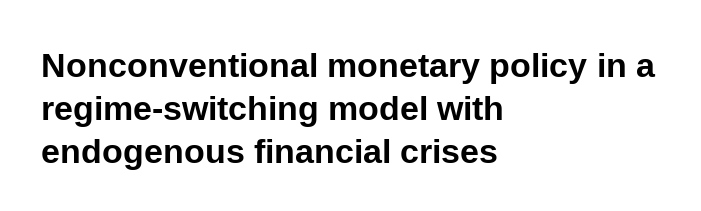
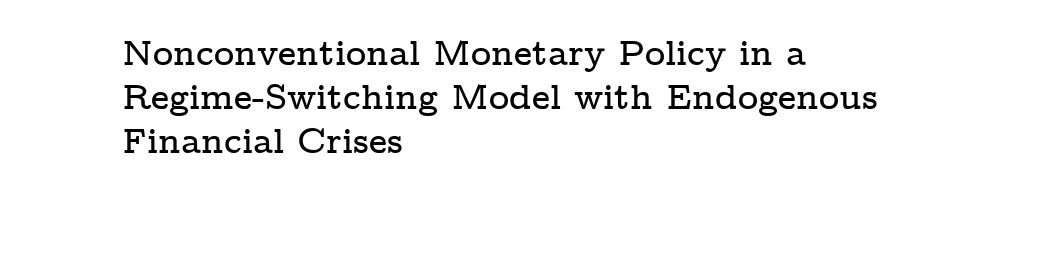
[327,53,656,84] [41,96,505,127] [41,139,499,170] monetary policy in a regime-switching model with endogenous financial crises -> [433,39,806,72] [122,83,878,116] [122,128,403,153] Monetary Policy in a Regime-Switching Model with Endogenous Financial Crises

